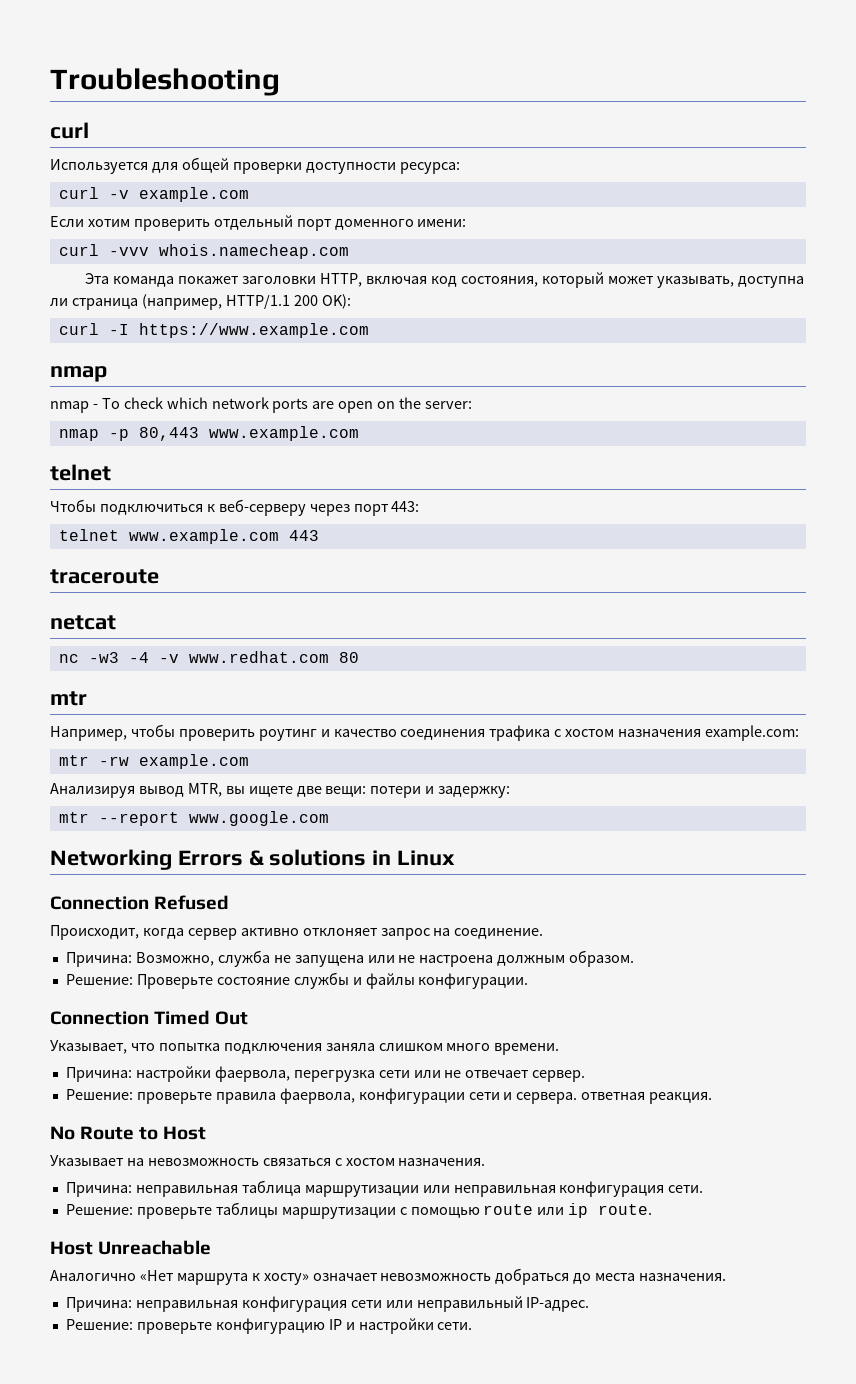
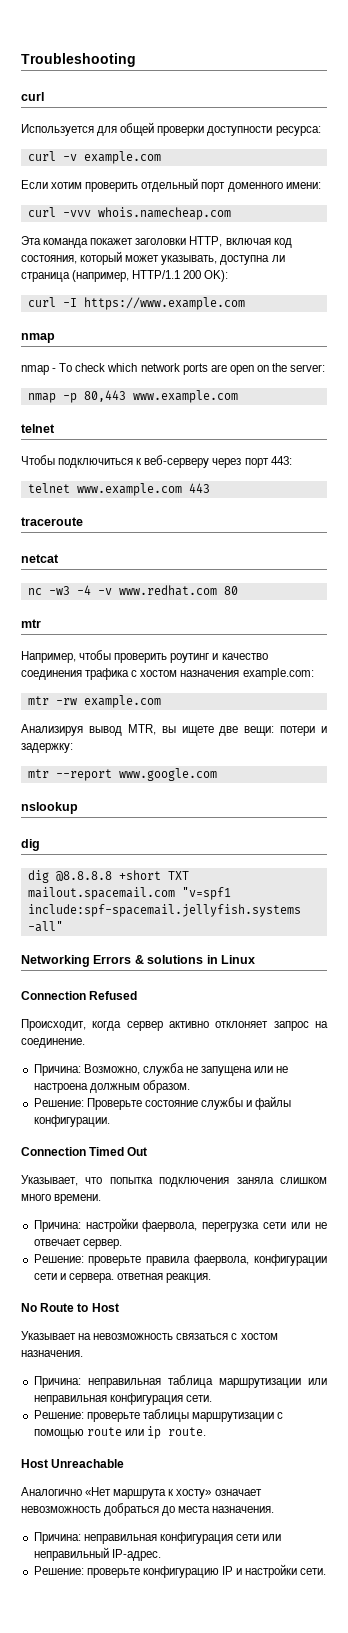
(329, 818) none -> [21,802,78,814] [21,839,40,851] [27,870,189,883] [27,887,231,900] [27,904,301,917] [27,921,63,932] // nslookup // dig // dig @8.8.8.8 +short TXT mailout.spacemail.com "v=spf1 include:spf-spacemail.jellyfish.systems -all"

